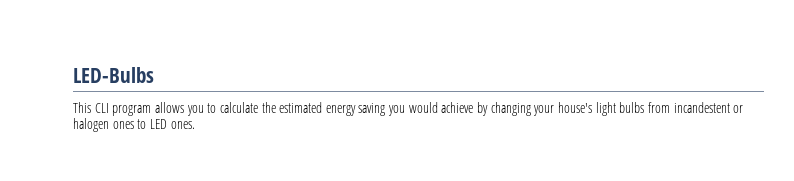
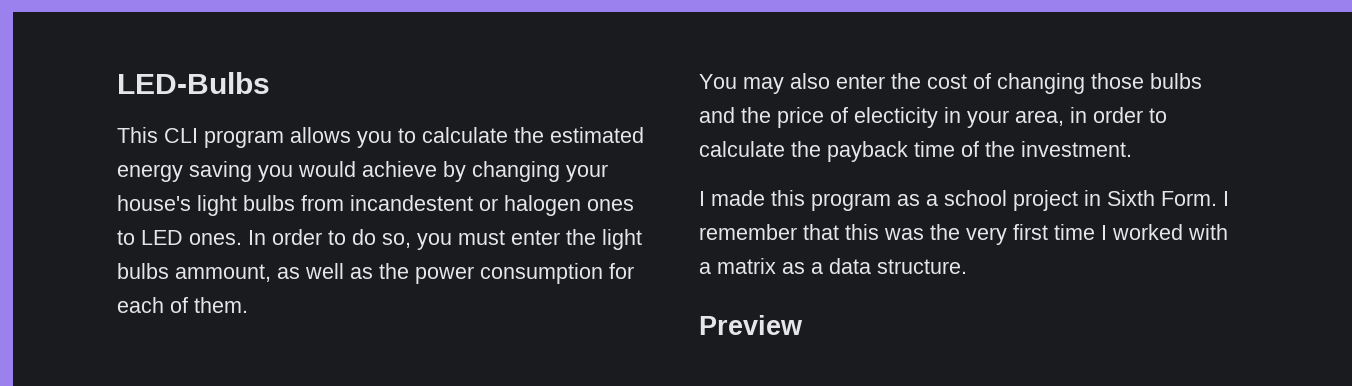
(195, 125) none -> [248,229,642,250] [117,263,634,284] [117,297,248,313] [699,73,1202,94] [699,107,1167,128] [699,141,1132,162] [699,190,1229,211] [699,224,1228,245] [699,258,967,274] [699,315,803,335] In order to do so, you must enter the light bulbs ammount, as well as the power consumption for each of them. // You may also enter the cost of changing those bulbs and the price of electicity in your area, in order to calculate the payback time of the investment. // I made this program as a school project in Sixth Form. I remember that this was the very first time I worked with a matrix as a data structure. // Preview

